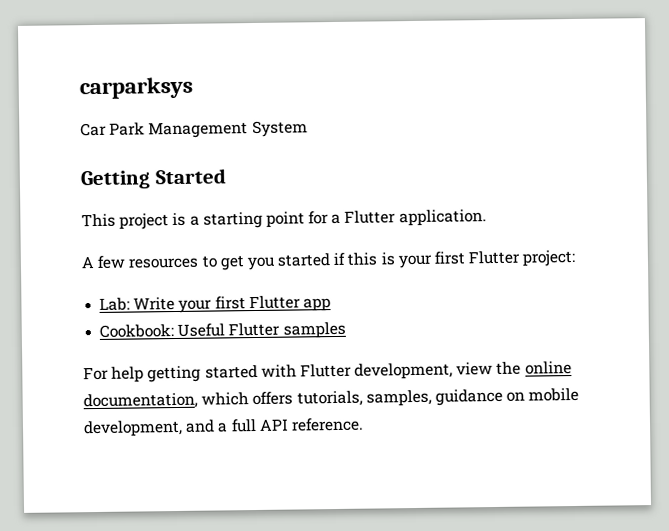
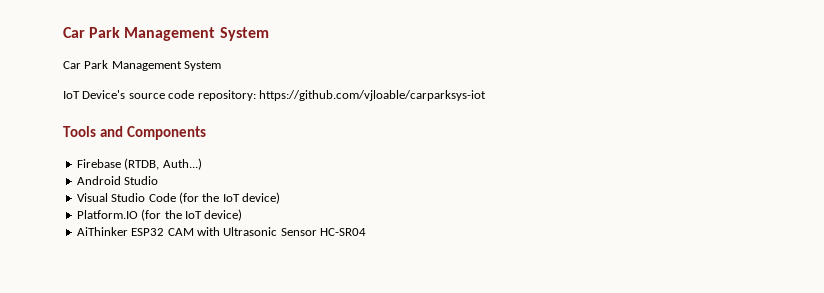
[79,76,193,100] [80,120,308,139] [80,168,226,190] [81,209,487,230] [81,249,577,271] [99,295,331,313] [99,321,346,339] [83,361,572,383] [83,387,580,410] [83,417,364,438] carparksys // Car Park Management System // Getting Started // This project is a starting point for a Flutter application. // A few resources to get you started if this is your first Flutter project: // Lab: Write your first Flutter app // Cookbook: Useful Flutter samples // For help getting started with Flutter development, view the online documentation, which offers tutorials, samples, guidance on mobile development, and a full API reference. -> [63,27,269,41] [63,60,222,71] [63,90,486,101] [63,126,206,140] [76,158,202,170] [76,176,159,185] [76,192,280,204] [76,209,243,221] [76,227,366,236] Car Park Management System // Car Park Management System // IoT Device's source code repository: https://github.com/vjloable/carparksys-iot // Tools and Components // Firebase (RTDB, Auth...) // Android Studio // Visual Studio Code (for the IoT device) // Platform.IO (for the IoT device) // AiThinker ESP32 CAM with Ultrasonic Sensor HC-SR04

